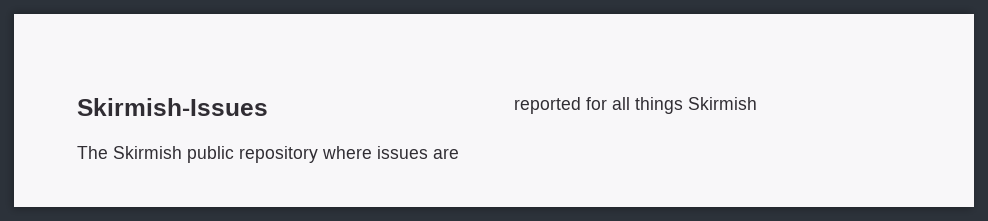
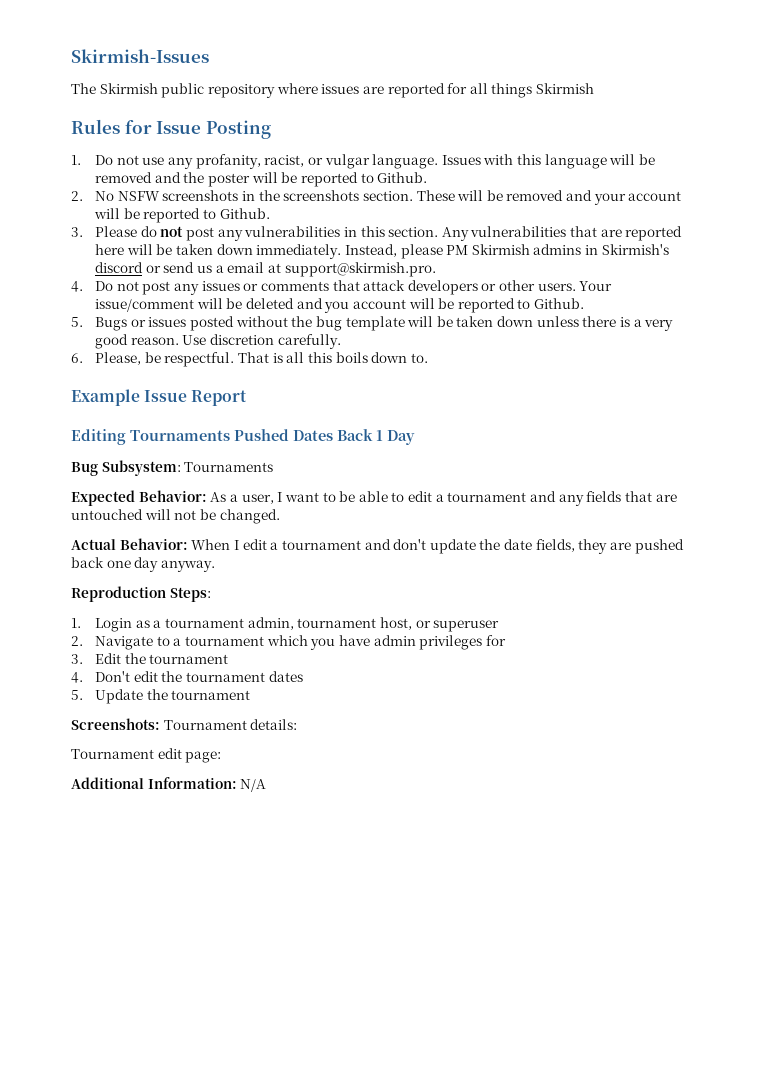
(757, 103) none -> [71,119,271,139] [71,154,656,169] [94,172,428,187] [71,190,682,205] [93,208,270,223] [71,226,683,241] [94,244,669,259] [94,262,436,277] [71,280,613,295] [94,298,585,313] [71,316,674,331] [94,334,341,349] [71,352,428,367] [71,389,248,406] [71,429,415,445] [71,460,274,476] [71,490,677,506] [71,509,280,524] [71,538,684,554] [71,557,215,572] [71,586,211,602] [71,617,500,632] [71,635,506,650] [71,653,229,664] [71,671,303,683] [71,689,251,704] [71,718,298,730] [71,748,222,763] [71,777,267,792] // Rules for Issue Posting // 1. Do not use any profanity, racist, or vulgar language. Issues with this language will be removed and the poster will be reported to Github. // 2. No NSFW screenshots in the screenshots section. These will be removed and your account will be reported to Github. // 3. Please do not post any vulnerabilities in this section. Any vulnerabilities that are reported here will be taken down immediately. Instead, please PM Skirmish admins in Skirmish's discord or send us a email at support@skirmish.pro. // 4. Do not post any issues or comments that attack developers or other users. Your issue/comment will be deleted and you account will be reported to Github. // 5. Bugs or issues posted without the bug template will be taken down unless there is a very good reason. Use discretion carefully. // 6. Please, be respectful. That is all this boils down to. // Example Issue Report // Editing Tournaments Pushed Dates Back 1 Day // Bug Subsystem: Tournaments // Expected Behavior: As a user, I want to be able to edit a tournament and any fields that are untouched will not be changed. // Actual Behavior: When I edit a tournament and don't update the date fields, they are pushed back one day anyway. // Reproduction Steps: // 1. Login as a tournament admin, tournament host, or superuser // 2. Navigate to a tournament which you have admin privileges for // 3. Edit the tournament // 4. Don't edit the tournament dates // 5. Update the tournament // Screenshots: Tournament details: // Tournament edit page: // Additional Information: N/A

